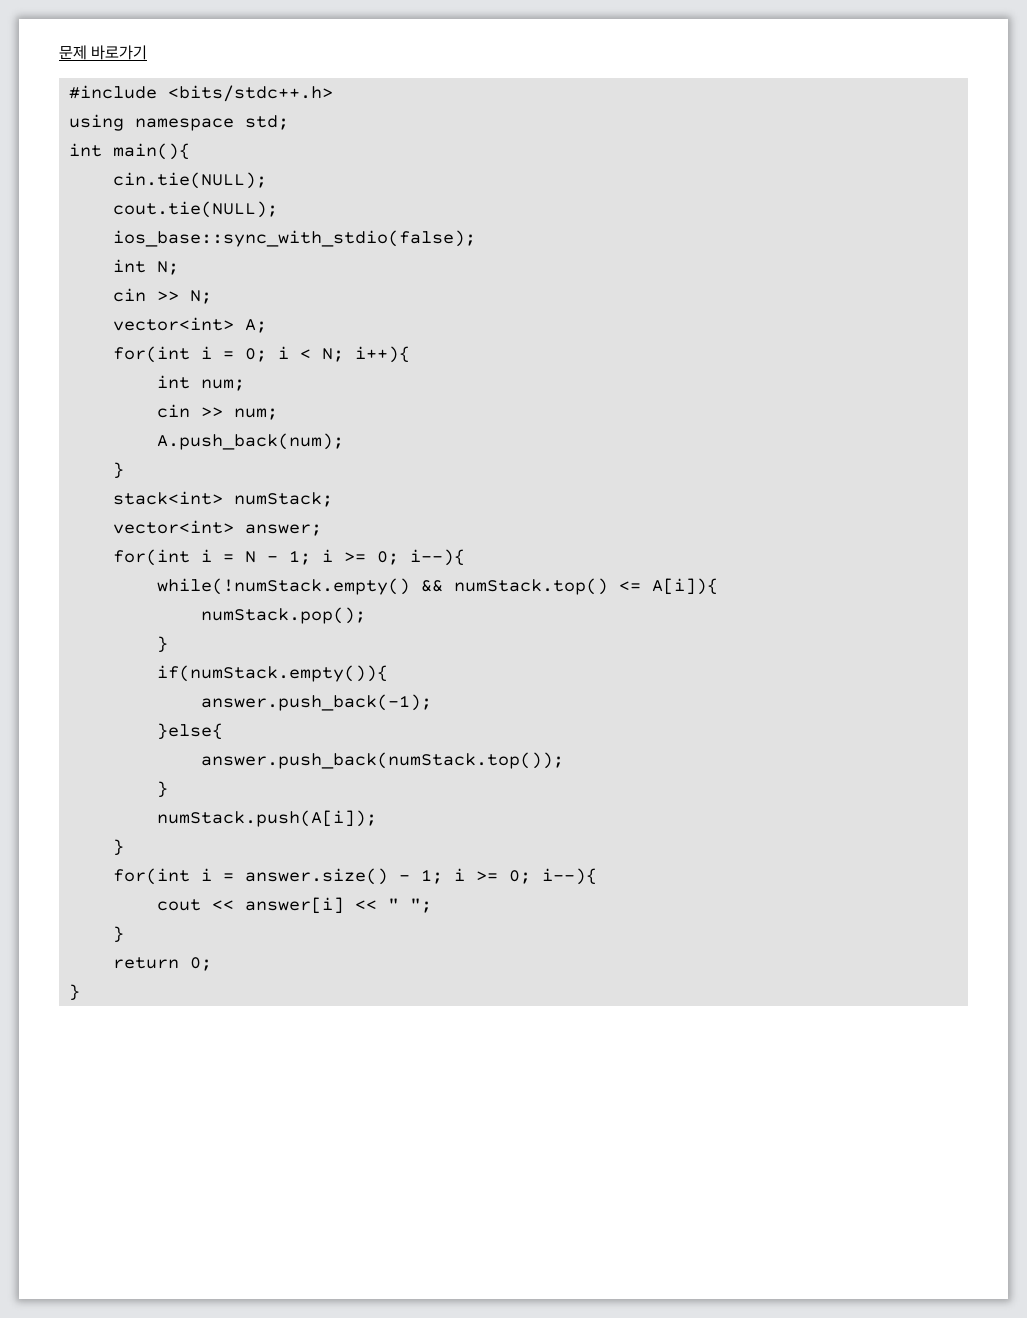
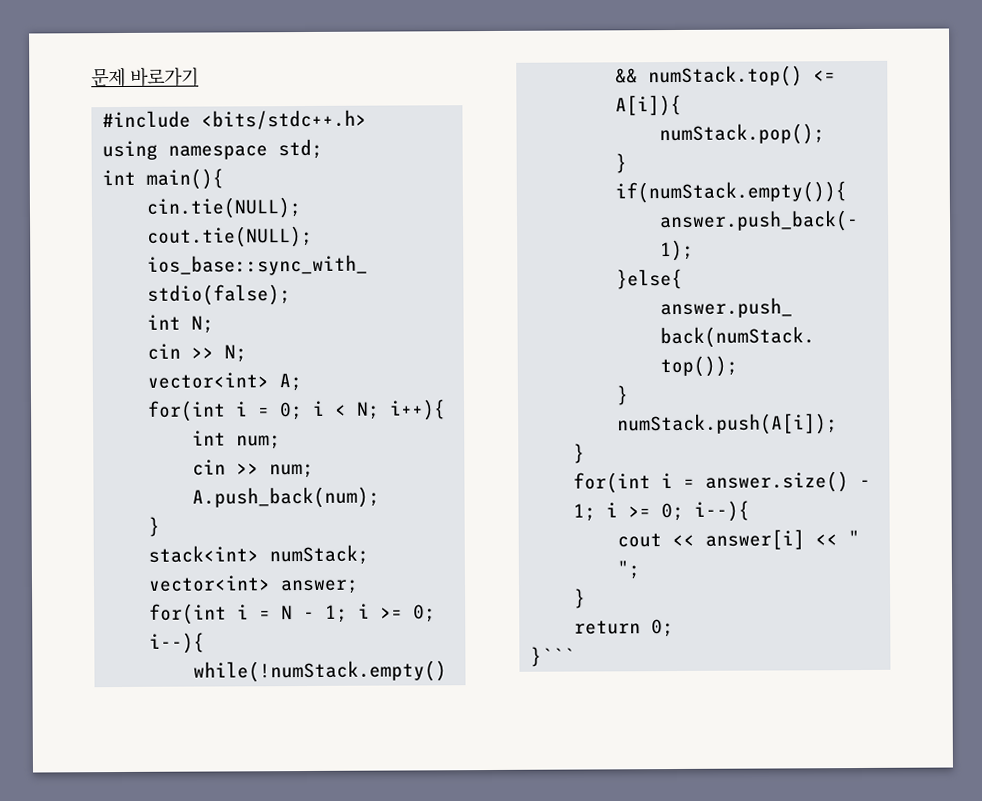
[68,984,80,1001] } -> [529,646,575,667] }```

